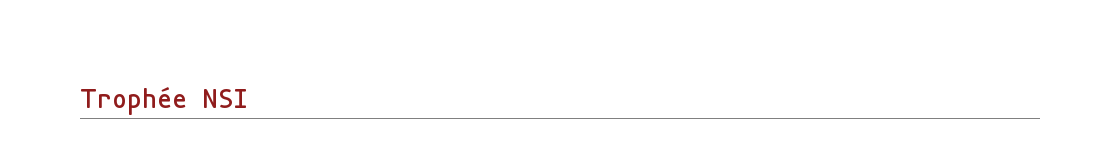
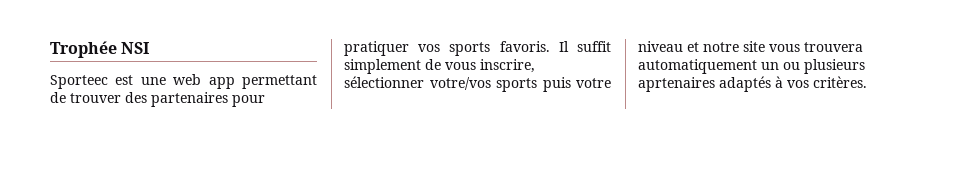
(248, 98) none -> [50,74,317,89] [50,92,265,107] [344,41,611,56] [344,59,535,74] [344,76,611,92] [638,41,863,52] [638,59,865,74] [638,76,867,92] // Sporteec est une web app permettant de trouver des partenaires pour pratiquer vos sports favoris. Il suffit simplement de vous inscrire, sélectionner votre/vos sports puis votre niveau et notre site vous trouvera automatiquement un ou plusieurs aprtenaires adaptés à vos critères.

